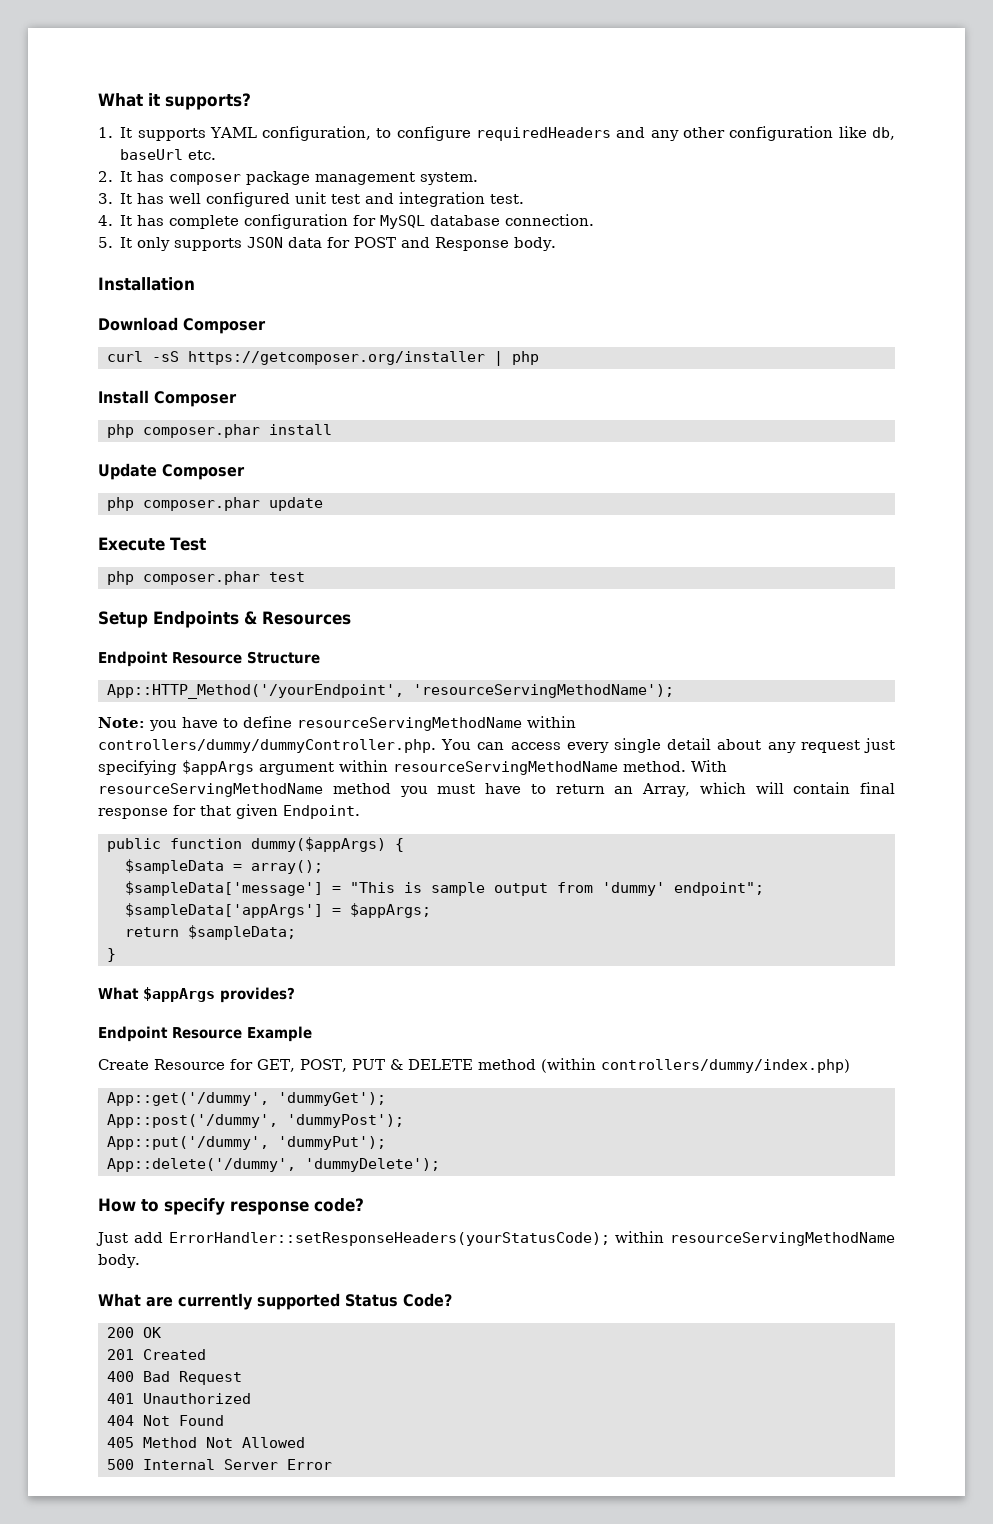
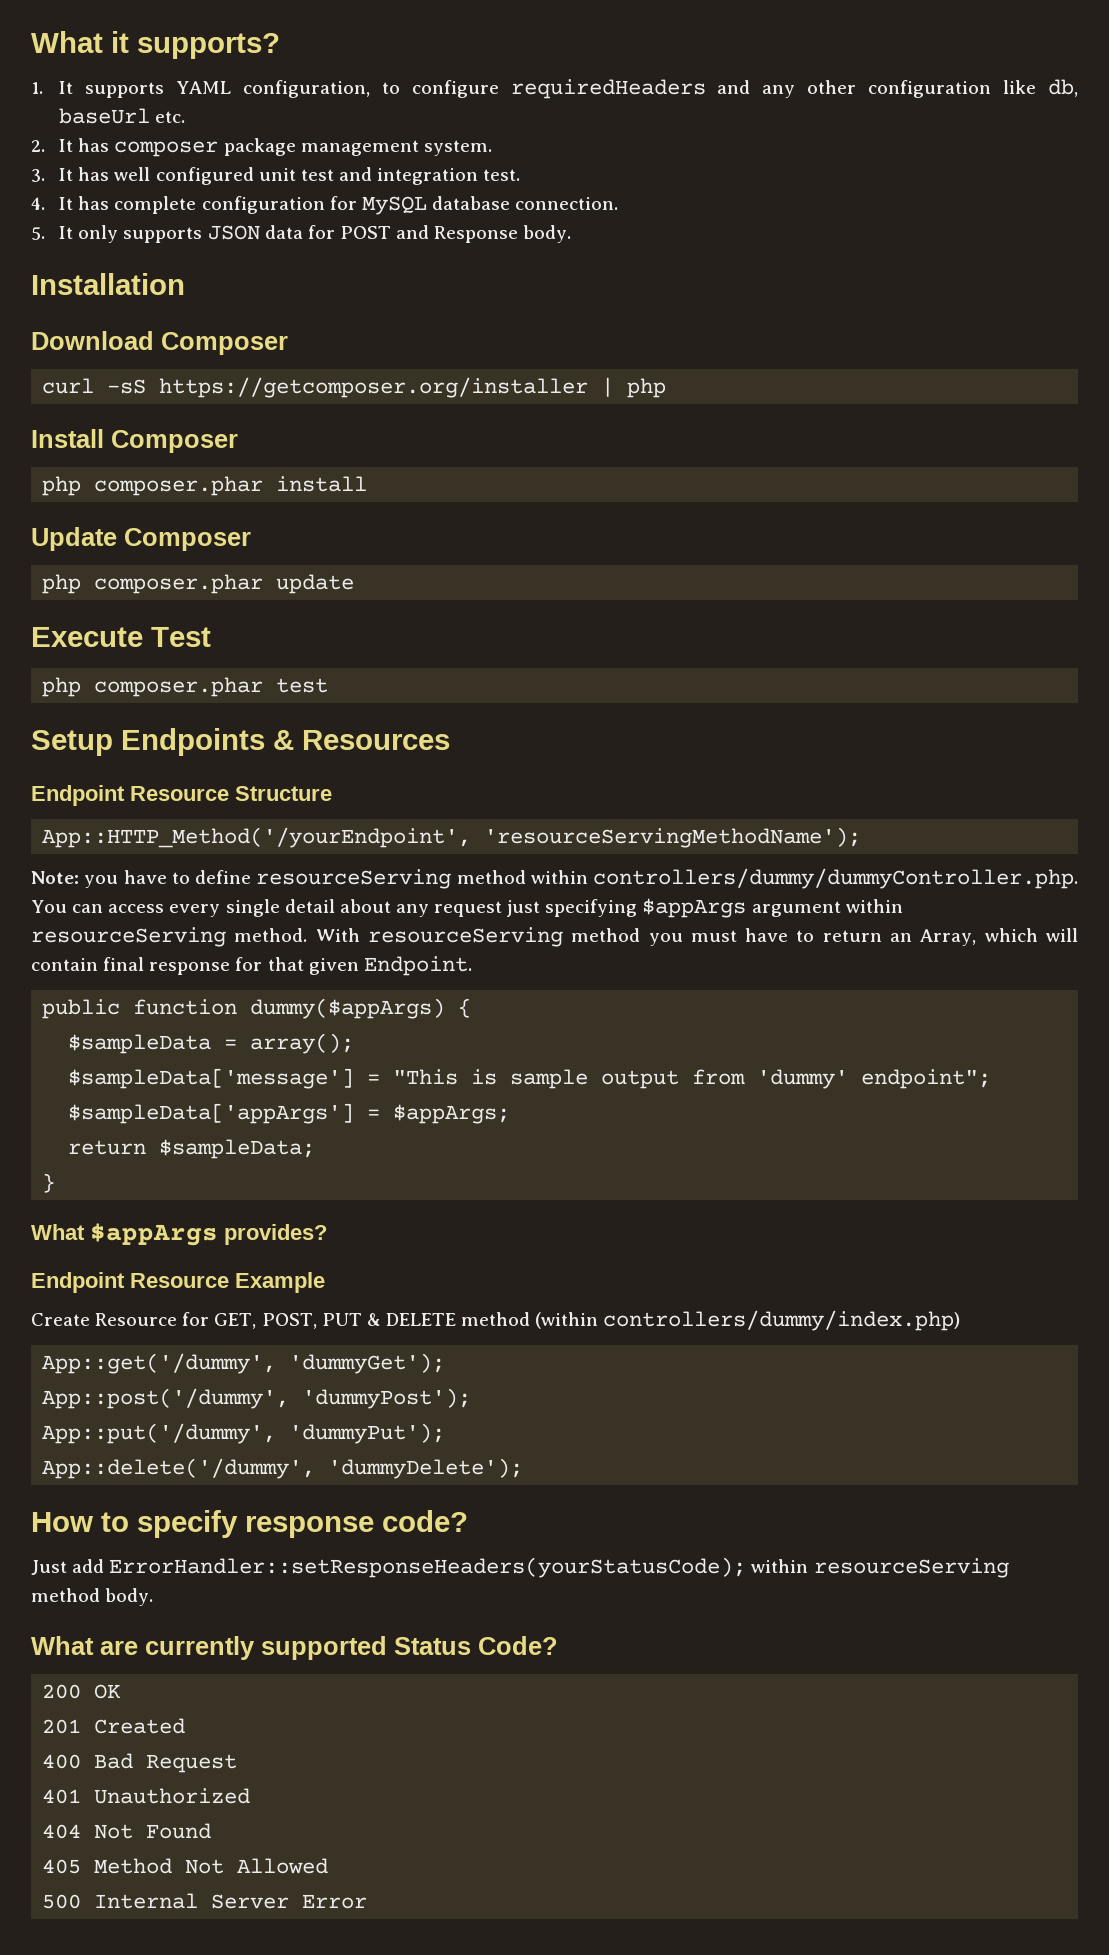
[297,717,522,731] resourceServingMethodName -> [256,869,526,889] resourceServing method
[393,761,618,775] resourceServingMethodName -> [31,927,226,947] resourceServing
[98,783,323,797] resourceServingMethodName -> [367,927,563,947] resourceServing
[670,1232,895,1246] resourceServingMethodName -> [813,1558,1009,1578] [31,1588,100,1602] resourceServing method

